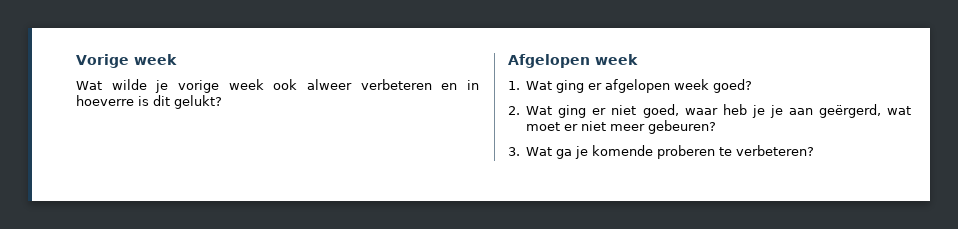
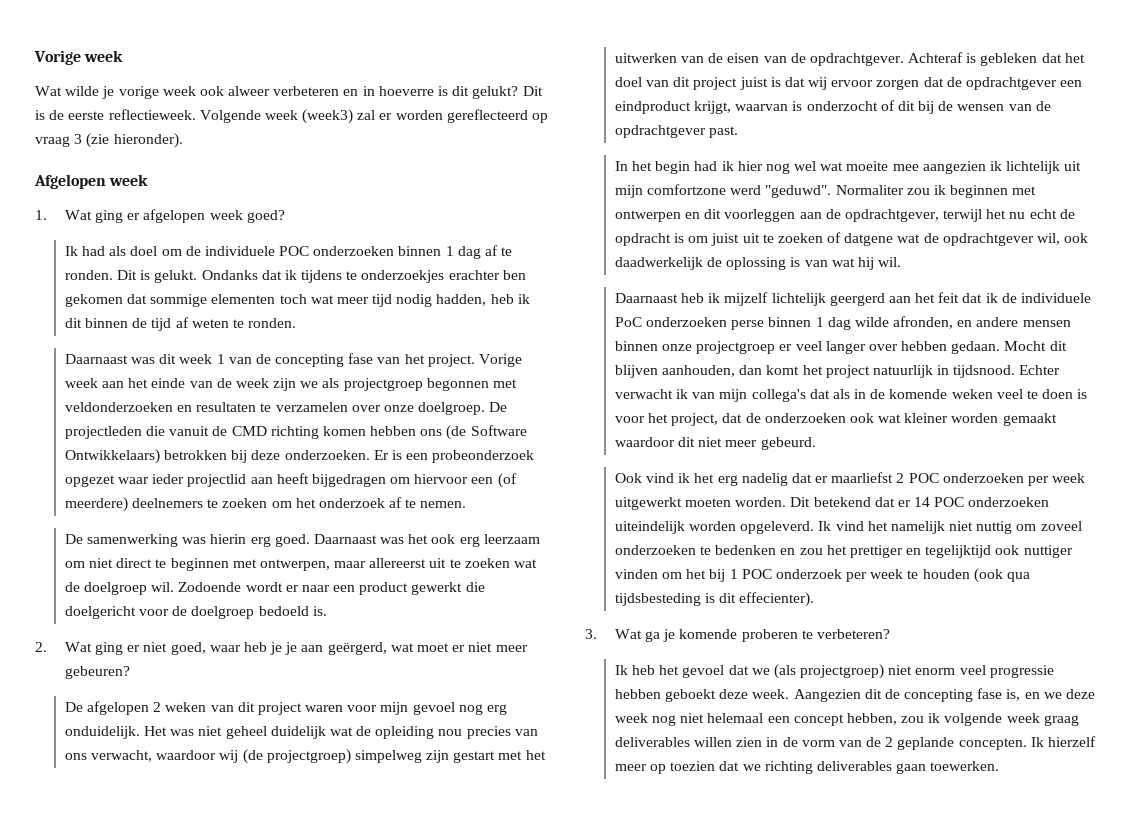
(222, 102) none -> [522,86,543,96] [35,109,549,124] [35,133,183,148] Dit is de eerste reflectieweek. Volgende week (week3) zal er worden gereflecteerd op vraag 3 (zie hieronder).
(753, 86) none -> [64,245,513,259] [64,270,526,283] [64,294,530,307] [64,317,297,331] [64,353,523,367] [64,378,518,391] [64,402,508,415] [64,425,527,440] [64,449,535,464] [64,473,517,488] [64,497,467,512] [64,534,540,547] [64,558,538,571] [64,582,485,595] [64,606,327,619] // Ik had als doel om de individuele POC onderzoeken binnen 1 dag af te ronden. Dit is gelukt. Ondanks dat ik tijdens te onderzoekjes erachter ben gekomen dat sommige elementen toch wat meer tijd nodig hadden, heb ik dit binnen de tijd af weten te ronden. // Daarnaast was dit week 1 van de concepting fase van het project. Vorige week aan het einde van de week zijn we als projectgroep begonnen met veldonderzoeken en resultaten te verzamelen over onze doelgroep. De projectleden die vanuit de CMD richting komen hebben ons (de Software Ontwikkelaars) betrokken bij deze onderzoeken. Er is een probeonderzoek opgezet waar ieder projectlid aan heeft bijgedragen om hiervoor een (of meerdere) deelnemers te zoeken om het onderzoek af te nemen. // De samenwerking was hierin erg goed. Daarnaast was het ook erg leerzaam om niet direct te beginnen met ontwerpen, maar allereerst uit te zoeken wat de doelgroep wil. Zodoende wordt er naar een product gewerkt die doelgericht voor de doelgroep bedoeld is.
(717, 127) none -> [64,701,508,715] [64,726,538,739] [64,749,546,764] [614,52,1085,66] [614,77,1083,90] [614,100,1051,114] [614,125,739,138] [614,161,1082,174] [614,184,1037,198] [614,209,1075,222] [614,232,1089,246] [614,257,902,270] [614,292,1092,306] [614,316,1071,330] [614,341,1067,354] [614,365,1061,378] [614,389,1088,402] [614,413,1057,426] [614,437,816,450] [614,472,1086,486] [614,497,1050,510] [614,521,1082,534] [614,545,1073,558] [614,568,1031,583] [614,592,815,607] // De afgelopen 2 weken van dit project waren voor mijn gevoel nog erg onduidelijk. Het was niet geheel duidelijk wat de opleiding nou precies van ons verwacht, waardoor wij (de projectgroep) simpelweg zijn gestart met het uitwerken van de eisen van de opdrachtgever. Achteraf is gebleken dat het doel van dit project juist is dat wij ervoor zorgen dat de opdrachtgever een eindproduct krijgt, waarvan is onderzocht of dit bij de wensen van de opdrachtgever past. // In het begin had ik hier nog wel wat moeite mee aangezien ik lichtelijk uit mijn comfortzone werd "geduwd". Normaliter zou ik beginnen met ontwerpen en dit voorleggen aan de opdrachtgever, terwijl het nu echt de opdracht is om juist uit te zoeken of datgene wat de opdrachtgever wil, ook daadwerkelijk de oplossing is van wat hij wil. // Daarnaast heb ik mijzelf lichtelijk geergerd aan het feit dat ik de individuele PoC onderzoeken perse binnen 1 dag wilde afronden, en andere mensen binnen onze projectgroep er veel langer over hebben gedaan. Mocht dit blijven aanhouden, dan komt het project natuurlijk in tijdsnood. Echter verwacht ik van mijn collega's dat als in de komende weken veel te doen is voor het project, dat de onderzoeken ook wat kleiner worden gemaakt waardoor dit niet meer gebeurd. // Ook vind ik het erg nadelig dat er maarliefst 2 POC onderzoeken per week uitgewerkt moeten worden. Dit betekend dat er 14 POC onderzoeken uiteindelijk worden opgeleverd. Ik vind het namelijk niet nuttig om zoveel onderzoeken te bedenken en zou het prettiger en tegelijktijd ook nuttiger vinden om het bij 1 POC onderzoek per week te houden (ook qua tijdsbesteding is dit effecienter).
(815, 150) none -> [614,664,1054,679] [614,688,1096,702] [614,713,1079,726] [614,736,1097,750] [614,761,1000,774] // Ik heb het gevoel dat we (als projectgroep) niet enorm veel progressie hebben geboekt deze week. Aangezien dit de concepting fase is, en we deze week nog niet helemaal een concept hebben, zou ik volgende week graag deliverables willen zien in de vorm van de 2 geplande concepten. Ik hierzelf meer op toezien dat we richting deliverables gaan toewerken.

